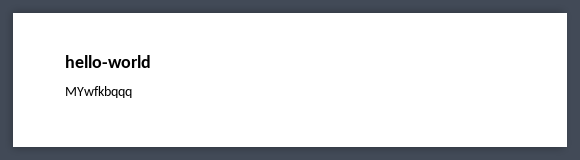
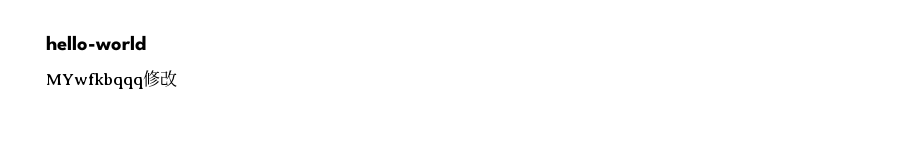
(132, 92) none -> [143,70,177,87] 修改

